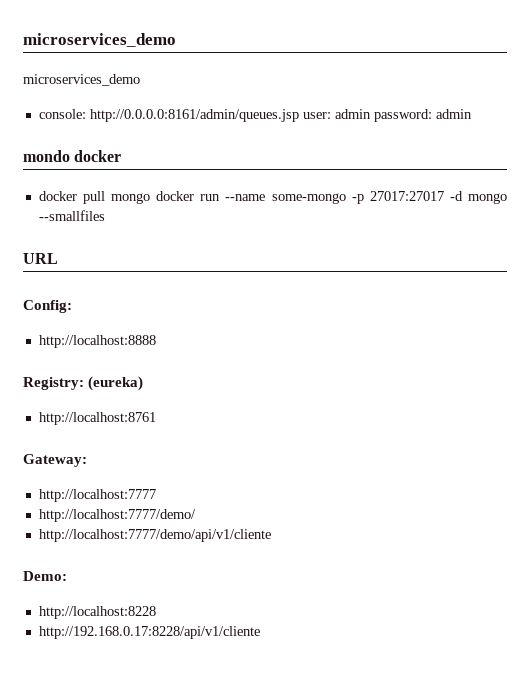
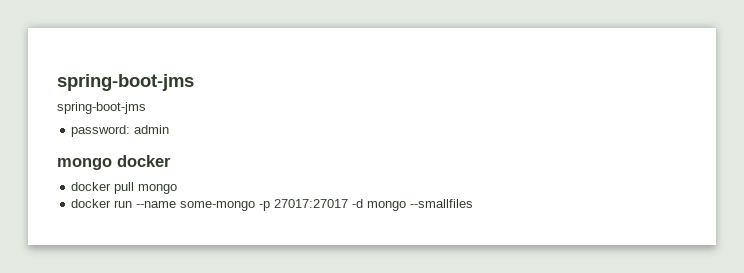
[23,33,176,47] [23,74,140,86] [38,109,371,122] microservices_demo // microservices_demo // console: http://0.0.0.0:8161/admin/queues.jsp user: admin -> [57,74,194,91] [57,102,146,114] spring-boot-jms // spring-boot-jms //
[23,150,70,162] mondo -> [57,158,112,170] mongo
(151, 198) none -> (178, 189) //
[23,253,58,264] [23,300,72,313] [38,335,156,348] [23,376,144,391] [38,412,156,425] [23,454,87,467] [38,489,156,502] [38,509,196,522] [38,529,271,542] [23,571,67,581] [38,606,156,619] [38,626,260,639] // URL // Config: // http://localhost:8888 // Registry: (eureka) // http://localhost:8761 // Gateway: // http://localhost:7777 // http://localhost:7777/demo/ // http://localhost:7777/demo/api/v1/cliente // Demo: // http://localhost:8228 // http://192.168.0.17:8228/api/v1/cliente -> (474, 203) none

